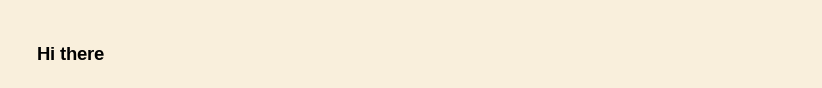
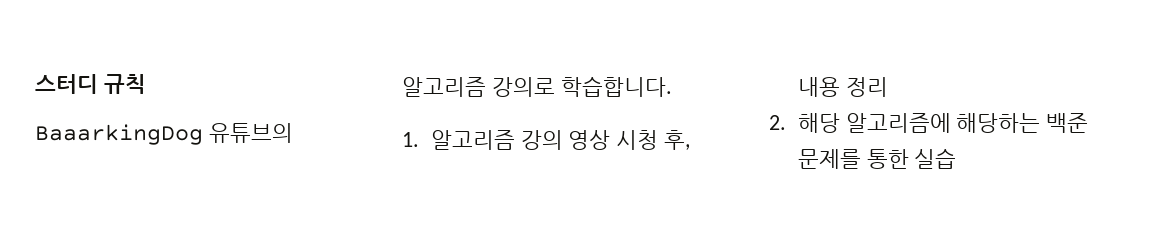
[37,47,104,60] Hi there -> [35,74,146,94] [35,123,293,145] [402,76,672,97] [402,130,690,150] [797,77,888,97] [769,113,1089,133] [797,148,957,169] 스터디 규칙 // BaaarkingDog 유튜브의 알고리즘 강의로 학습합니다. // 1. 알고리즘 강의 영상 시청 후, 내용 정리 // 2. 해당 알고리즘에 해당하는 백준 문제를 통한 실습

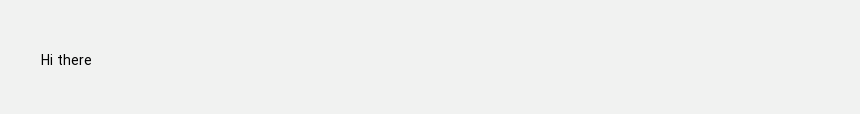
[35,74,146,94] [35,123,293,145] [402,76,672,97] [402,130,690,150] [797,77,888,97] [769,113,1089,133] [797,148,957,169] 스터디 규칙 // BaaarkingDog 유튜브의 알고리즘 강의로 학습합니다. // 1. 알고리즘 강의 영상 시청 후, 내용 정리 // 2. 해당 알고리즘에 해당하는 백준 문제를 통한 실습 -> [41,54,92,65] Hi there

